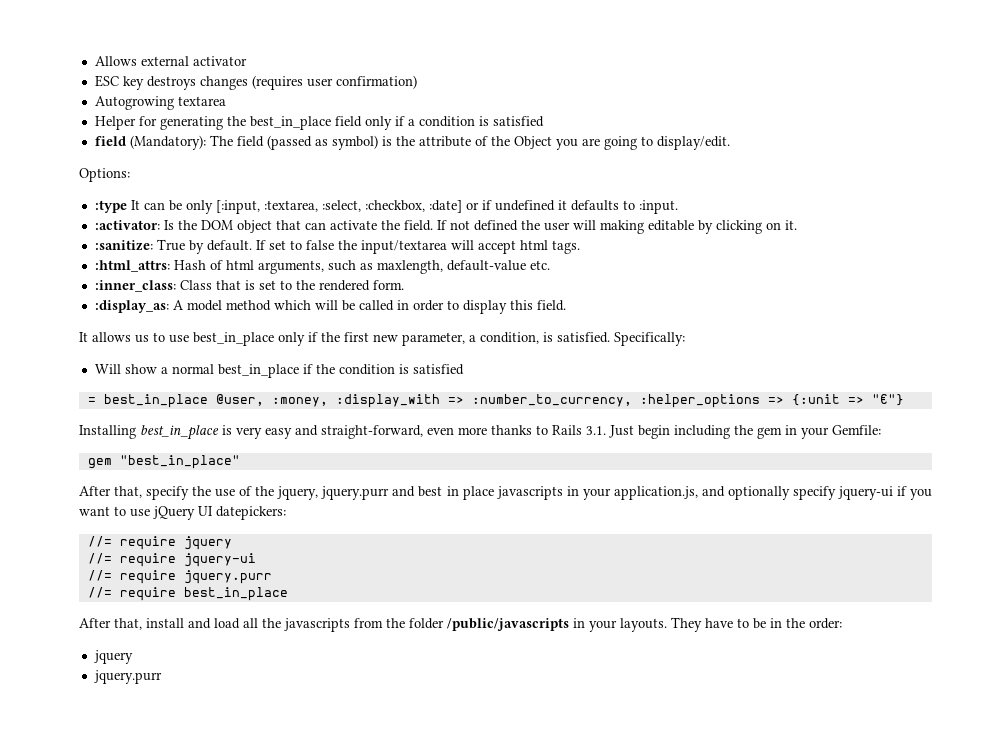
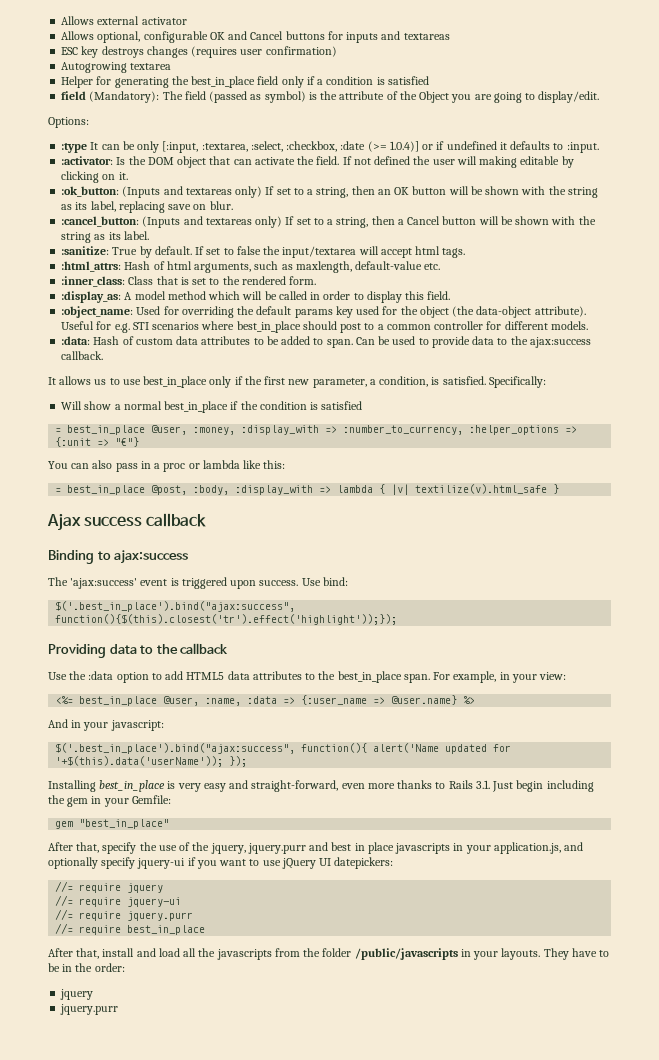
(247, 61) none -> [61,31,450,43] // Allows optional, configurable OK and Cancel buttons for inputs and textareas
[428,200,462,213] :date] -> [340,141,419,152] :date (>= 1.0.4)]
(797, 225) none -> [61,186,598,198] [61,201,233,213] [61,216,596,228] [61,231,149,243] // :ok_button: (Inputs and textareas only) If set to a string, then an OK button will be shown with the string as its label, replacing save on blur. // :cancel_button: (Inputs and textareas only) If set to a string, then a Cancel button will be shown with the string as its label.
(566, 305) none -> [61,306,586,318] [61,321,588,333] [61,336,591,348] [61,351,104,360] // :object_name: Used for overriding the default params key used for the object (the data-object attribute). Useful for e.g. STI scenarios where best_in_place should post to a common controller for different models. // :data: Hash of custom data attributes to be added to span. Can be used to provide data to the ajax:success callback.
(904, 400) none -> [48,460,286,472] [55,484,560,495] [47,513,207,531] [48,550,189,564] [48,577,348,589] [55,601,296,612] [55,614,398,625] [48,643,229,658] [48,671,567,683] [55,695,476,706] [48,719,164,731] [55,743,512,754] [55,756,248,767] // You can also pass in a proc or lambda like this: // = best_in_place @post, :body, :display_with => lambda { |v| textilize(v).html_safe } // Ajax success callback // Binding to ajax:success // The 'ajax:success' event is triggered upon success. Use bind: // $('.best_in_place').bind("ajax:success", function(){$(this).closest('tr').effect('highlight'));}); // Providing data to the callback // Use the :data option to add HTML5 data attributes to the best_in_place span. For example, in your view: // <%= best_in_place @user, :name, :data => {:user_name => @user.name} %> // And in your javascript: // $('.best_in_place').bind("ajax:success", function(){ alert('Name updated for '+$(this).data('userName')); });

